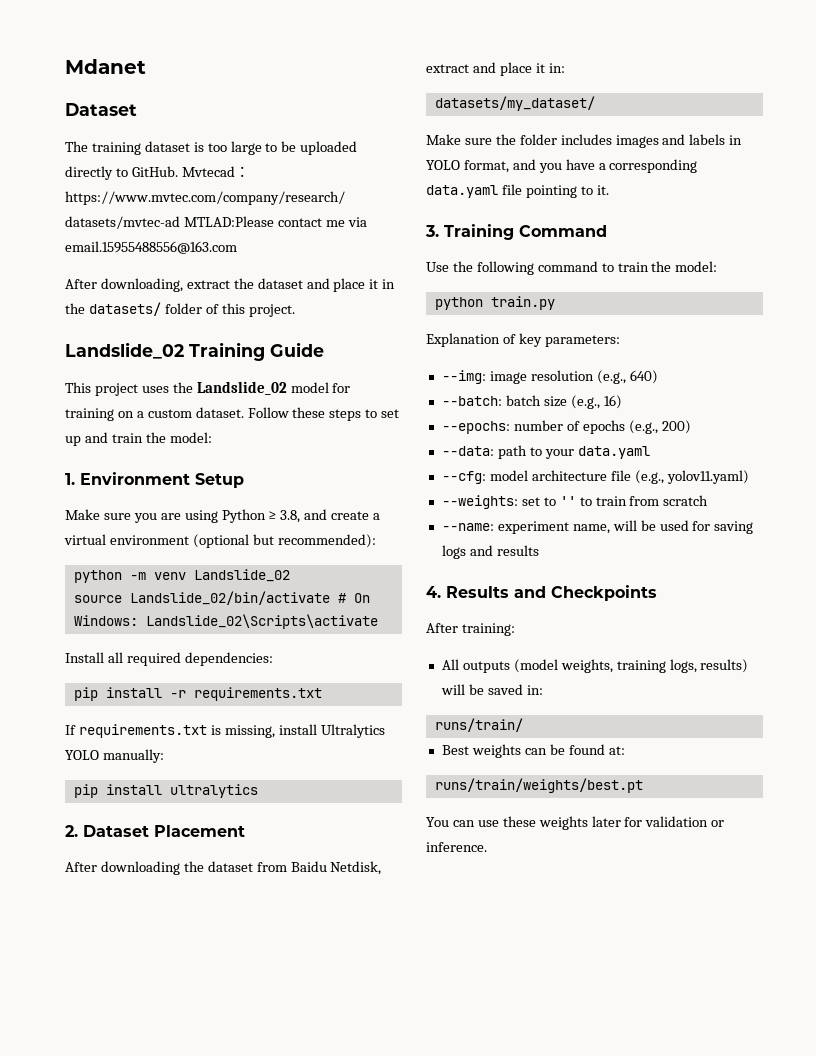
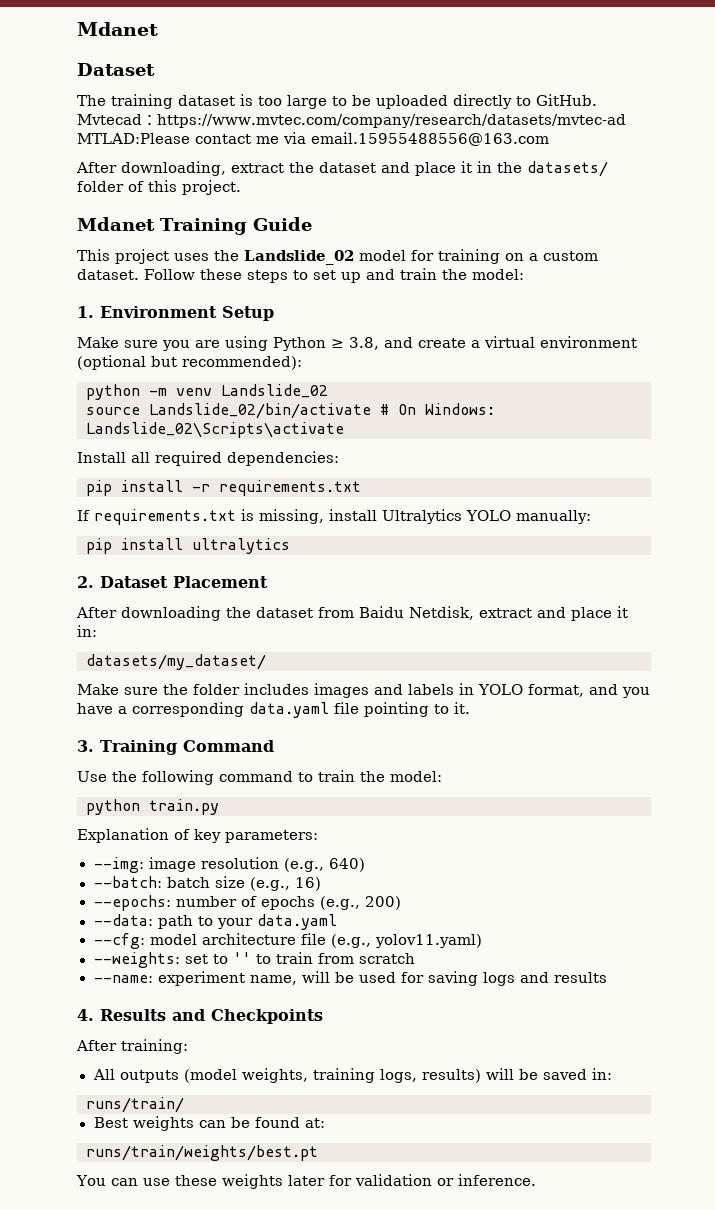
[65,342,184,359] Landslide_02 -> [77,217,155,231] Mdanet

